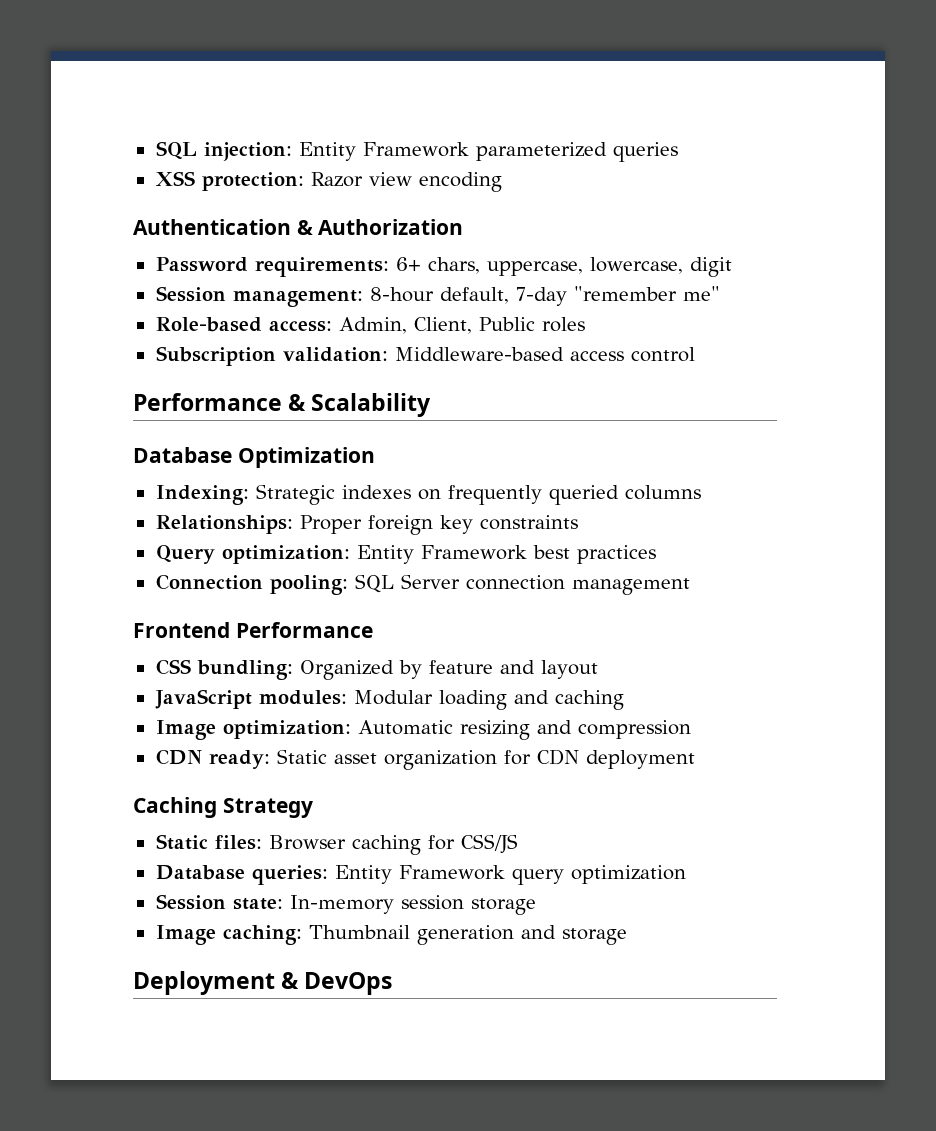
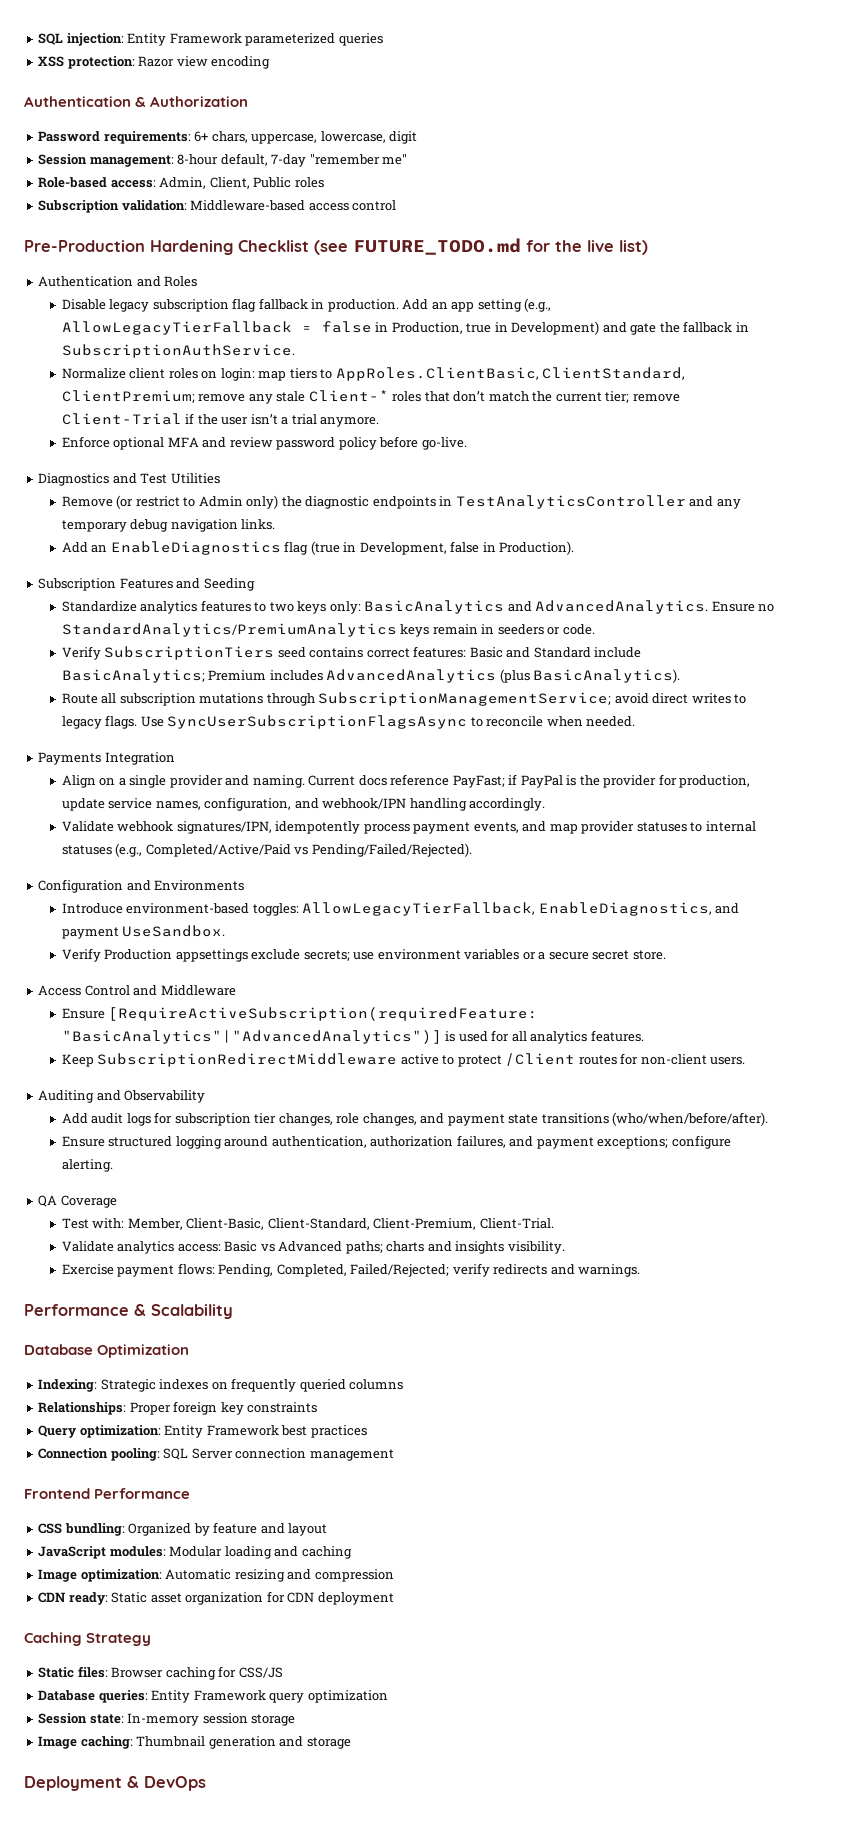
(695, 354) none -> [24,238,648,255] [38,276,198,287] [61,298,552,312] [61,321,749,335] [61,344,295,358] [61,367,686,381] [61,390,680,404] [61,413,380,427] [61,436,467,450] [38,473,220,486] [61,495,741,509] [61,519,276,532] [61,541,575,555] [38,578,255,591] [61,600,775,614] [61,623,595,637] [61,646,642,660] [61,669,681,683] [61,692,747,706] [61,715,636,729] [38,752,175,765] [61,774,751,788] [61,797,546,811] [61,821,756,834] [61,843,472,857] [38,879,245,893] [61,902,740,916] [61,925,226,939] [61,948,666,962] [38,985,236,996] [61,1007,539,1021] [61,1030,644,1044] [61,1053,746,1067] [38,1090,206,1103] [61,1112,769,1126] [61,1135,731,1149] [61,1159,113,1172] [38,1195,117,1208] [61,1218,554,1230] [61,1241,565,1254] [61,1263,641,1277] // Pre-Production Hardening Checklist (see FUTURE_TODO.md for the live list) // Authentication and Roles // Disable legacy subscription flag fallback in production. Add an app setting (e.g., AllowLegacyTierFallback = false in Production, true in Development) and gate the fallback in SubscriptionAuthService. // Normalize client roles on login: map tiers to AppRoles.ClientBasic, ClientStandard, ClientPremium; remove any stale Client-* roles that don’t match the current tier; remove Client-Trial if the user isn’t a trial anymore. // Enforce optional MFA and review password policy before go-live. // Diagnostics and Test Utilities // Remove (or restrict to Admin only) the diagnostic endpoints in TestAnalyticsController and any temporary debug navigation links. // Add an EnableDiagnostics flag (true in Development, false in Production). // Subscription Features and Seeding // Standardize analytics features to two keys only: BasicAnalytics and AdvancedAnalytics. Ensure no StandardAnalytics/PremiumAnalytics keys remain in seeders or code. // Verify SubscriptionTiers seed contains correct features: Basic and Standard include BasicAnalytics; Premium includes AdvancedAnalytics (plus BasicAnalytics). // Route all subscription mutations through SubscriptionManagementService; avoid direct writes to legacy flags. Use SyncUserSubscriptionFlagsAsync to reconcile when needed. // Payments Integration // Align on a single provider and naming. Current docs reference PayFast; if PayPal is the provider for production, update service names, configuration, and webhook/IPN handling accordingly. // Validate webhook signatures/IPN, idempotently process payment events, and map provider statuses to internal statuses (e.g., Completed/Active/Paid vs Pending/Failed/Rejected). // Configuration and Environments // Introduce environment-based toggles: AllowLegacyTierFallback, EnableDiagnostics, and payment UseSandbox. // Verify Production appsettings exclude secrets; use environment variables or a secure secret store. // Access Control and Middleware // Ensure [RequireActiveSubscription(requiredFeature: "BasicAnalytics"|"AdvancedAnalytics")] is used for all analytics features. // Keep SubscriptionRedirectMiddleware active to protect /Client routes for non-client users. // Auditing and Observability // Add audit logs for subscription tier changes, role changes, and payment state transitions (who/when/before/after). // Ensure structured logging around authentication, authorization failures, and payment exceptions; configure alerting. // QA Coverage // Test with: Member, Client-Basic, Client-Standard, Client-Premium, Client-Trial. // Validate analytics access: Basic vs Advanced paths; charts and insights visibility. // Exercise payment flows: Pending, Completed, Failed/Rejected; verify redirects and warnings.

